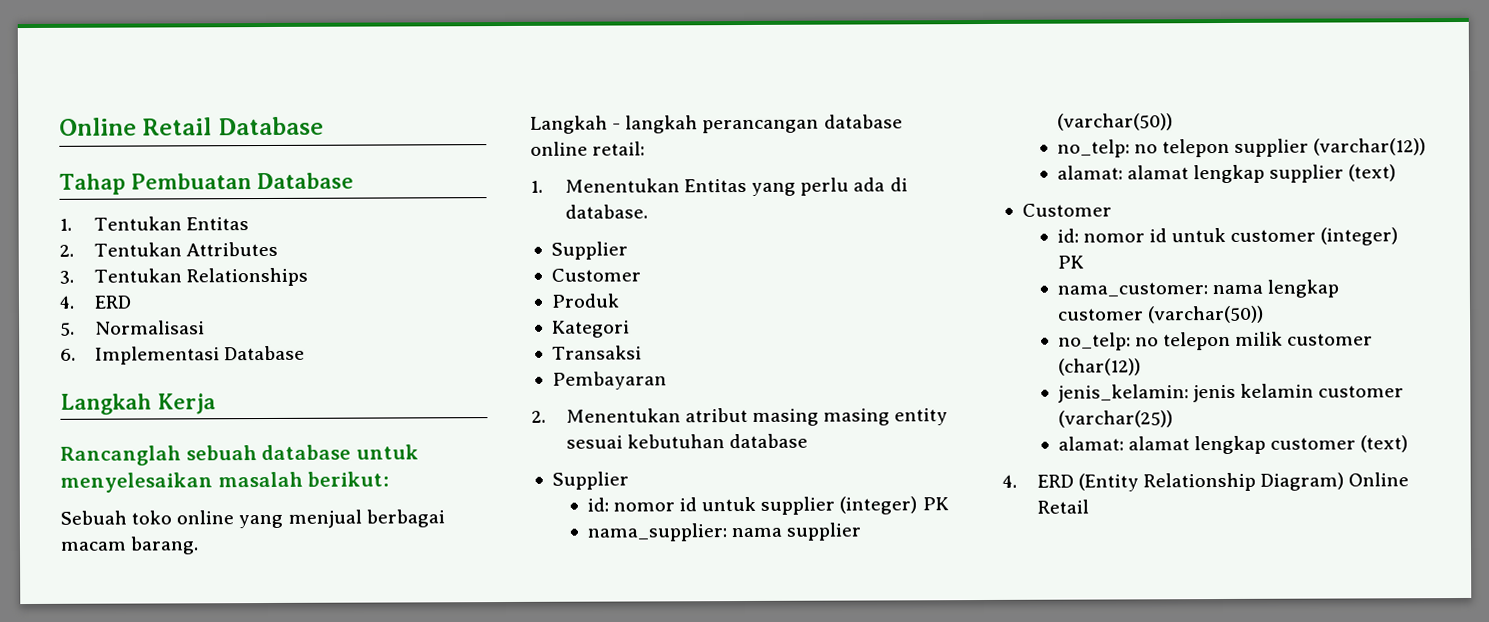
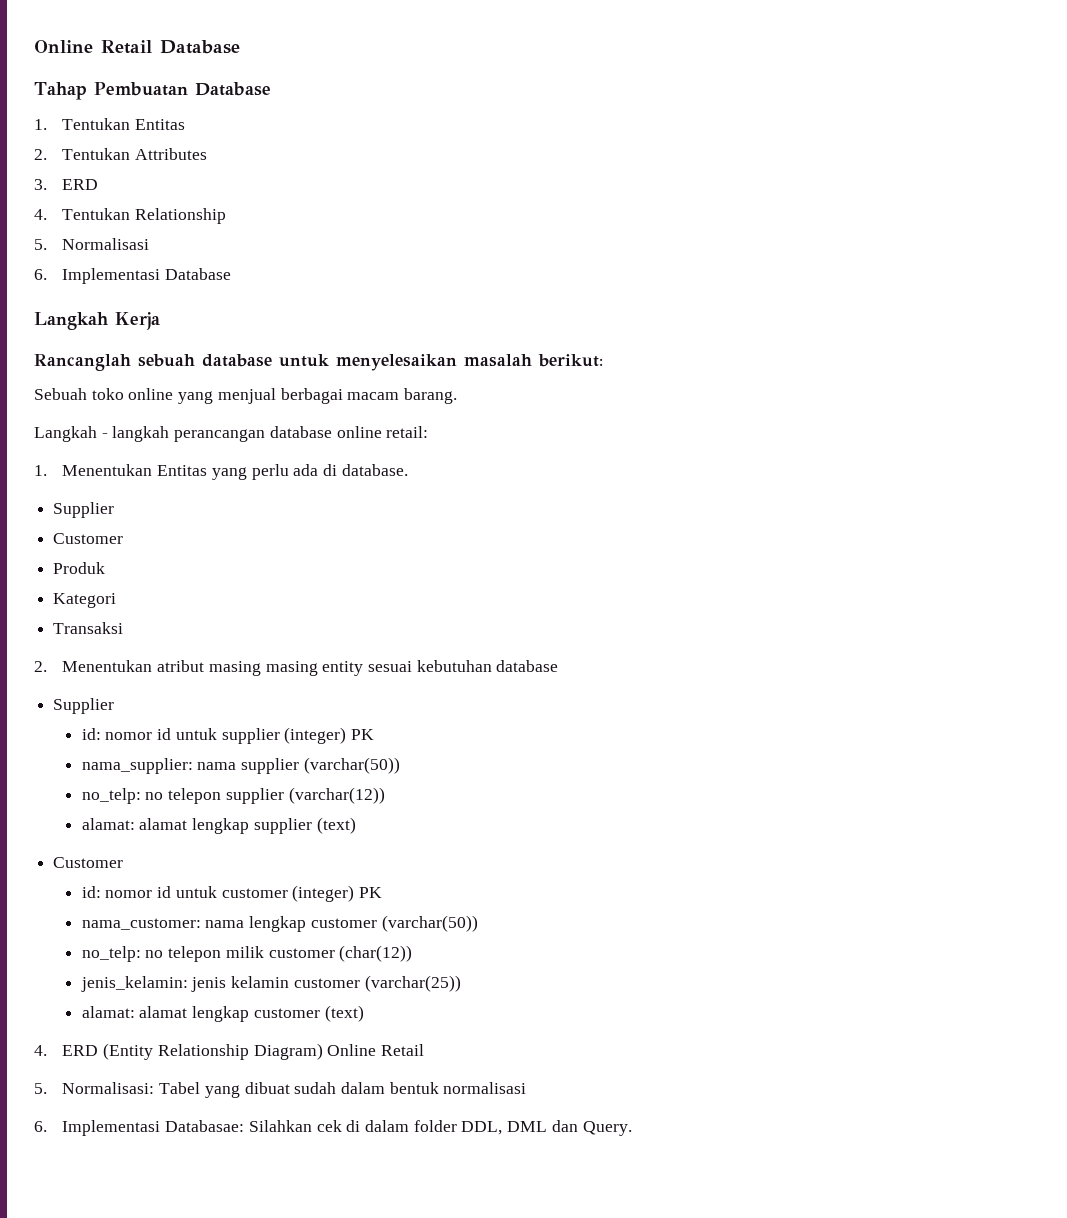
[93,267,309,287] [59,295,131,309] Tentukan Relationships // 4. ERD -> [62,179,99,190] [34,208,227,224] ERD // 4. Tentukan Relationship
[551,371,667,390] // Pembayaran -> (124, 628) none
(1089, 506) none -> [34,1082,527,1098] [34,1120,632,1136] // 5. Normalisasi: Tabel yang dibuat sudah dalam bentuk normalisasi // 6. Implementasi Databasae: Silahkan cek di dalam folder DDL, DML dan Query.

